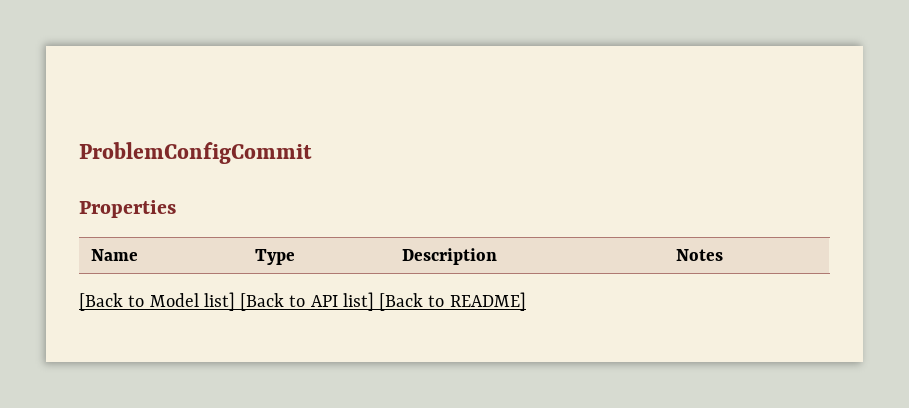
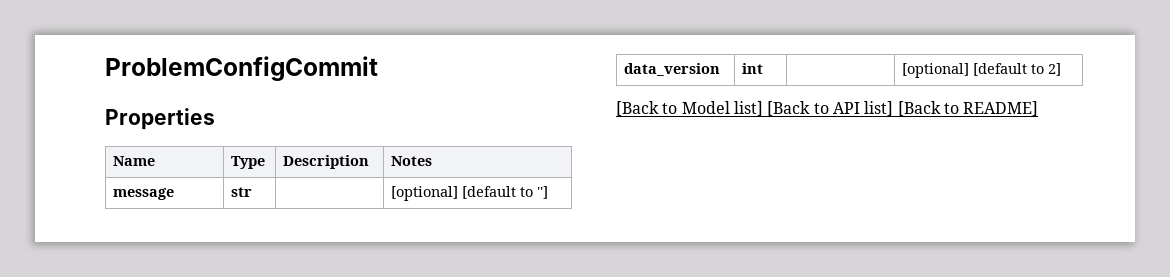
(723, 255) none -> [112,188,174,200] [230,187,252,197] [390,186,548,201] [623,63,720,76] [741,63,763,74] [901,63,1061,78] // message | str | | [optional] [default to ''] // data_version | int | | [optional] [default to 2]

